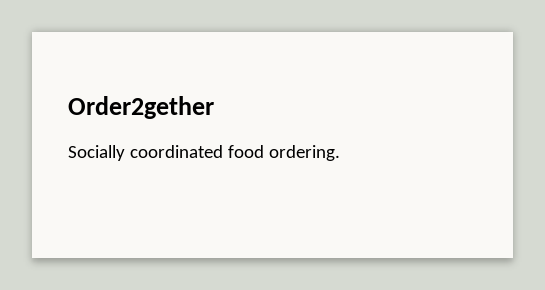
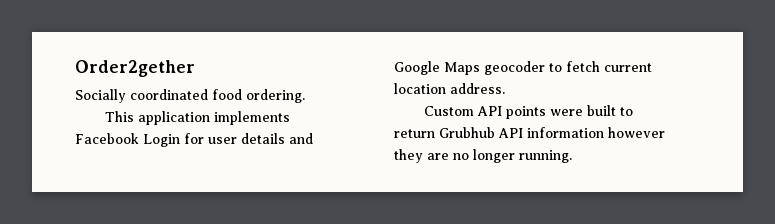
(340, 153) none -> [105,111,291,125] [75,133,313,147] [394,61,652,75] [394,83,505,94] [424,105,634,119] [394,127,665,138] [394,149,572,163] // This application implements Facebook Login for user details and Google Maps geocoder to fetch current location address. // Custom API points were built to return Grubhub API information however they are no longer running.

